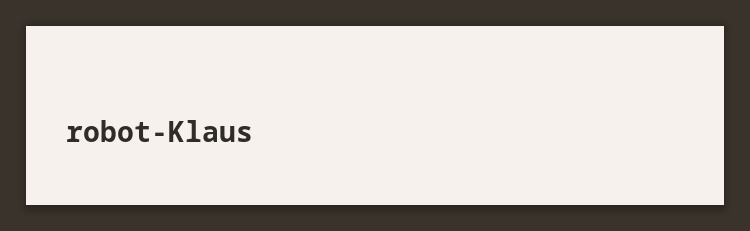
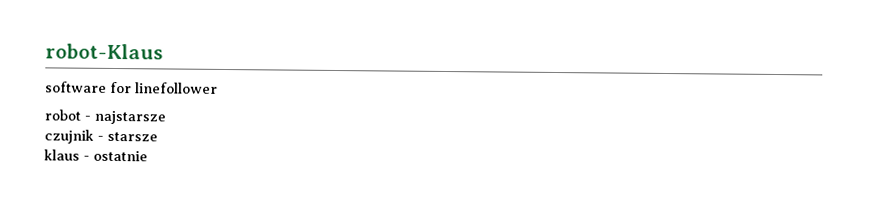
(253, 131) none -> [45,81,218,94] [44,109,166,125] [44,129,158,144] [44,149,148,162] // software for linefollower // robot - najstarsze // czujnik - starsze // klaus - ostatnie

